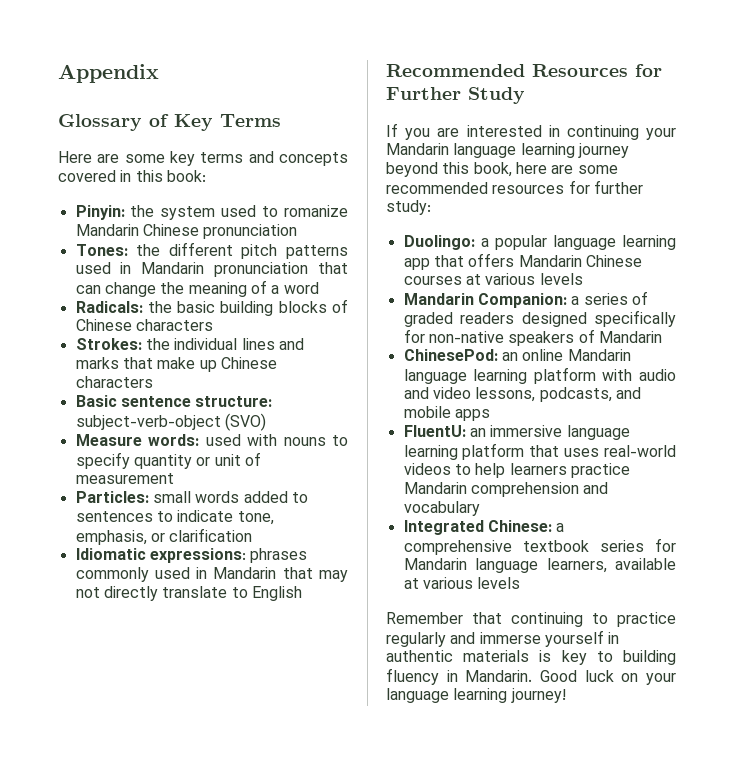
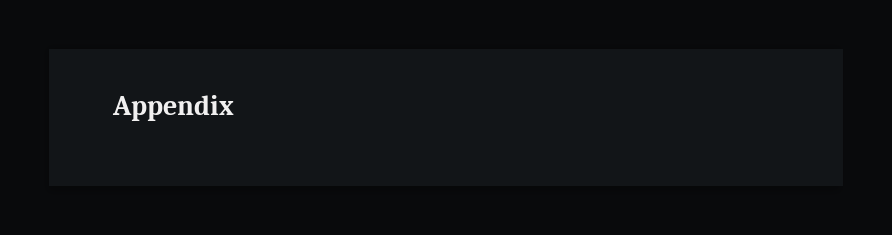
[58,114,281,131] [58,151,348,166] [58,170,206,182] [75,205,348,220] [75,224,298,239] [75,242,348,259] [75,262,348,277] [75,280,319,297] [75,299,348,316] [75,319,213,331] [75,338,304,350] [75,357,277,372] [75,376,153,388] [75,395,273,407] [75,413,266,431] [75,434,348,446] [75,452,261,469] [75,473,174,484] [75,491,308,503] [75,510,274,525] [75,528,253,545] [75,548,308,563] [75,567,348,582] [75,586,302,601] [386,64,662,77] [386,87,525,104] [386,123,676,140] [386,143,629,158] [386,162,618,177] [386,180,643,194] [386,200,431,215] [403,235,676,250] [403,253,642,270] [403,273,583,285] [403,291,648,308] [403,310,676,327] [403,329,662,346] [403,349,631,361] [403,367,676,384] [403,387,641,402] [403,406,490,421] [403,425,630,440] [403,443,676,460] [403,463,630,478] [403,482,609,497] [403,501,480,516] [403,520,565,535] [403,538,676,555] [403,558,676,573] [403,577,521,589] [386,612,676,627] [386,630,620,647] [386,650,676,665] [386,668,676,685] [386,688,566,703] // Glossary of Key Terms // Here are some key terms and concepts covered in this book: // Pinyin: the system used to romanize Mandarin Chinese pronunciation // Tones: the different pitch patterns used in Mandarin pronunciation that can change the meaning of a word // Radicals: the basic building blocks of Chinese characters // Strokes: the individual lines and marks that make up Chinese characters // Basic sentence structure: subject-verb-object (SVO) // Measure words: used with nouns to specify quantity or unit of measurement // Particles: small words added to sentences to indicate tone, emphasis, or clarification // Idiomatic expressions: phrases commonly used in Mandarin that may not directly translate to English // Recommended Resources for Further Study // If you are interested in continuing your Mandarin language learning journey beyond this book, here are some recommended resources for further study: // Duolingo: a popular language learning app that offers Mandarin Chinese courses at various levels // Mandarin Companion: a series of graded readers designed specifically for non-native speakers of Mandarin // ChinesePod: an online Mandarin language learning platform with audio and video lessons, podcasts, and mobile apps // FluentU: an immersive language learning platform that uses real-world videos to help learners practice Mandarin comprehension and vocabulary // Integrated Chinese: a comprehensive textbook series for Mandarin language learners, available at various levels // Remember that continuing to practice regularly and immerse yourself in authentic materials is key to building fluency in Mandarin. Good luck on your language learning journey! -> (234, 108) none

